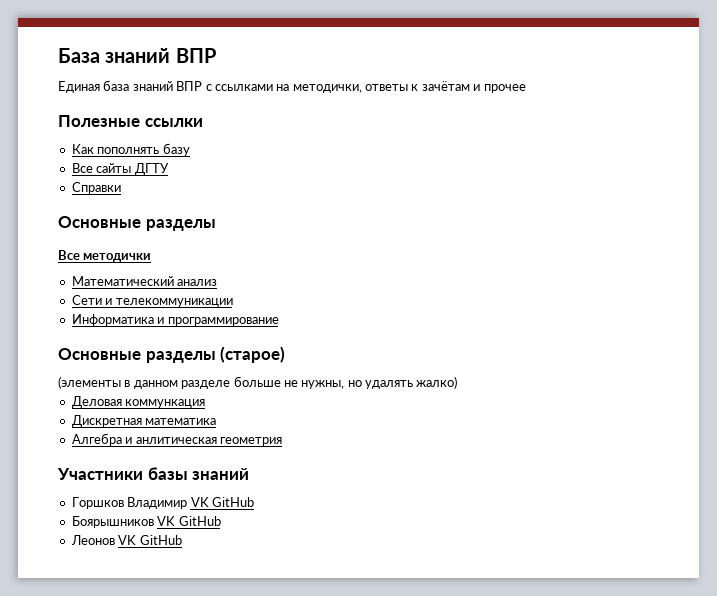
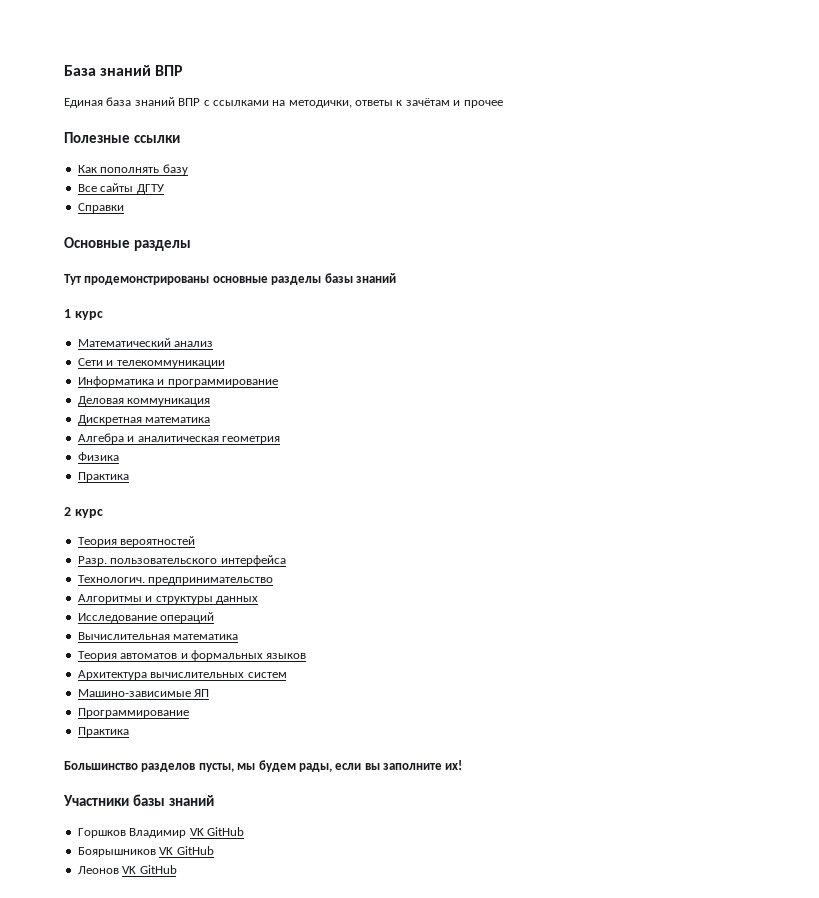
[58,250,152,262] Все методички -> [64,273,396,285] [64,309,103,320] Тут продемонстрированы основные разделы базы знаний // 1 курс
[58,346,286,363] [58,376,458,389] // Основные разделы (старое) // (элементы в данном разделе больше не нужны, но удалять жалко) -> (278, 383) none
[125,399,206,408] коммункация -> [127,398,211,406] коммуникация
[135,437,217,444] анлитическая -> [137,436,219,442] аналитическая
(282, 441) none -> [77,452,119,461] [77,472,129,482] [64,507,103,518] [77,536,196,547] [77,555,286,566] [77,575,274,585] [77,594,258,604] [77,612,215,623] [77,632,239,640] [77,650,307,661] [77,670,287,680] [77,689,210,697] [77,708,189,718] [77,727,129,737] [64,760,463,772] // Физика // Практика // 2 курс // Теория вероятностей // Разр. пользовательского интерфейса // Технологич. предпринимательство // Алгоритмы и структуры данных // Исследование операций // Вычислительная математика // Теория автоматов и формальных языков // Архитектура вычислительных систем // Машино-зависимые ЯП // Программирование // Практика // Большинство разделов пусты, мы будем рады, если вы заполните их!

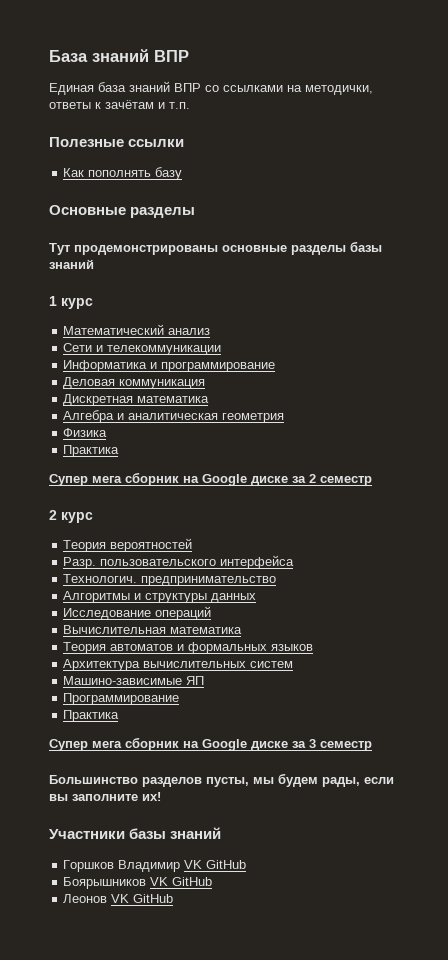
[203,100,210,106] с -> [205,85,219,92] со
[463,100,503,108] прочее -> [169,102,190,109] т.п.
[77,183,164,194] [77,203,124,213] // Все сайты ДГТУ // Справки -> (183, 173) none
(129, 477) none -> [49,472,372,486] // Супер мега сборник на Google диске за 2 семестр
(129, 732) none -> [49,737,372,751] // Супер мега сборник на Google диске за 3 семестр

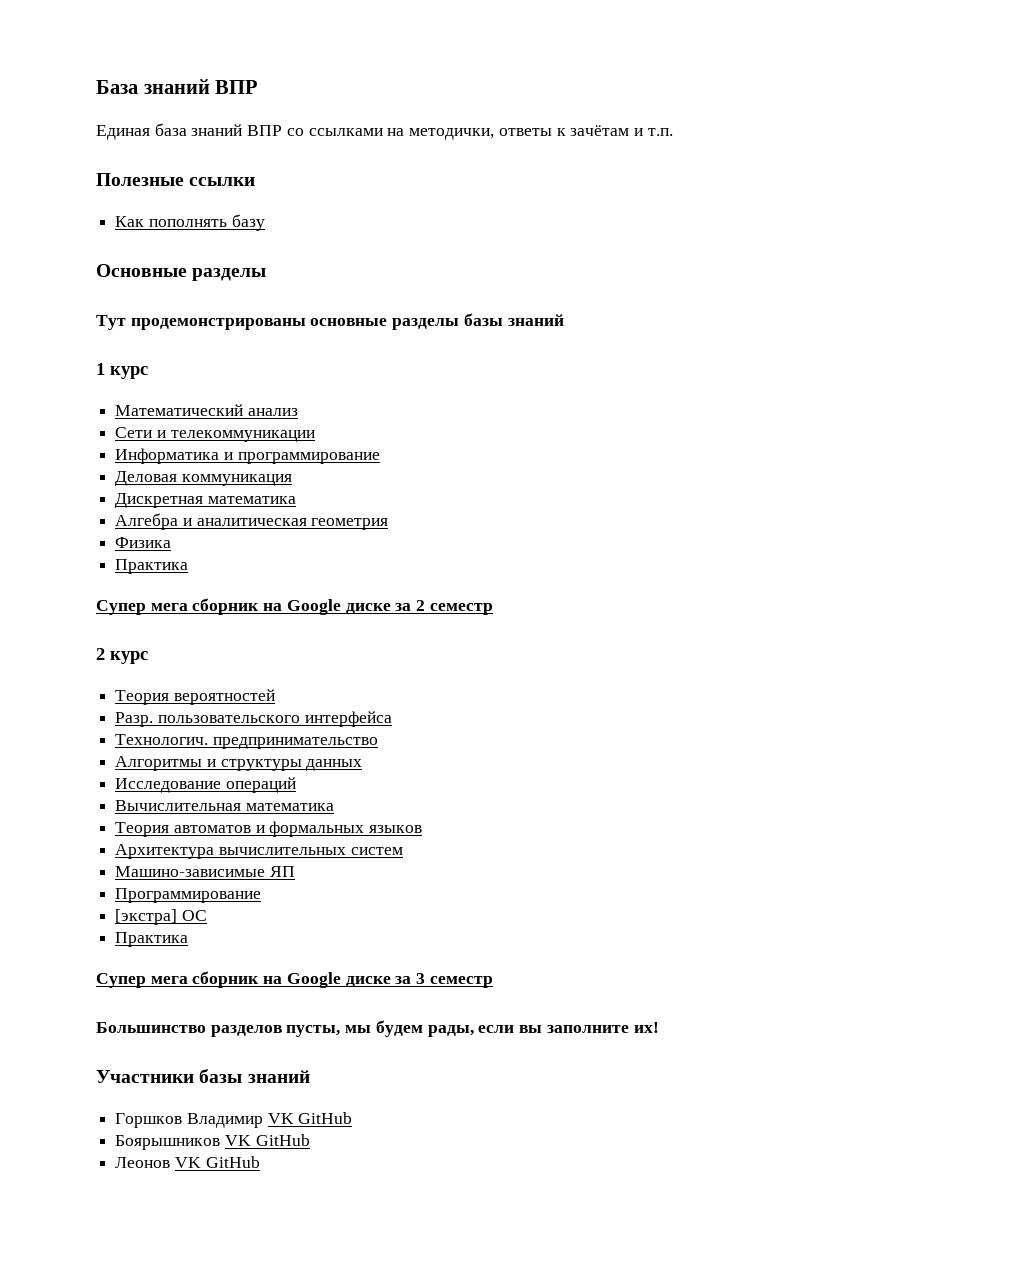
(180, 699) none -> [115,909,207,925] // [экстра] ОС

